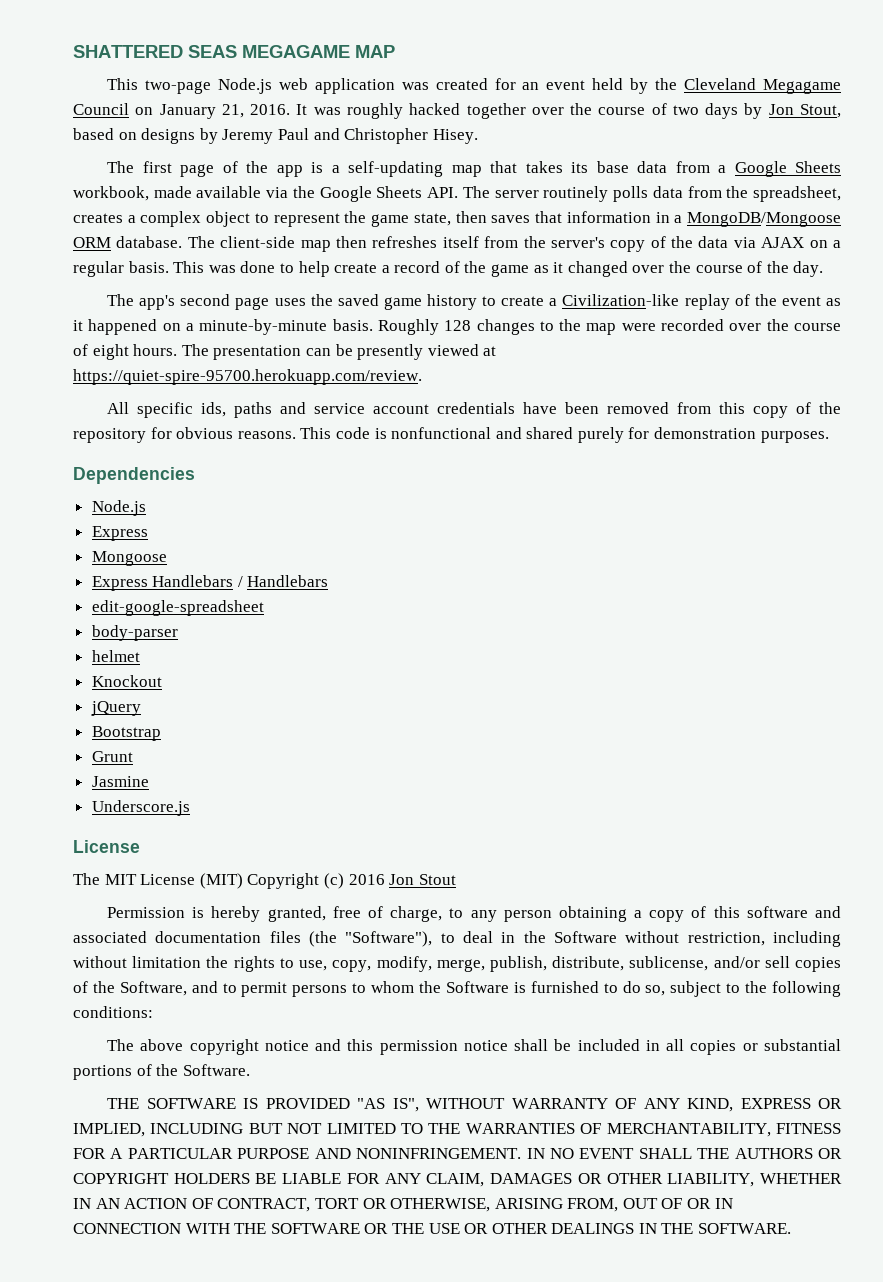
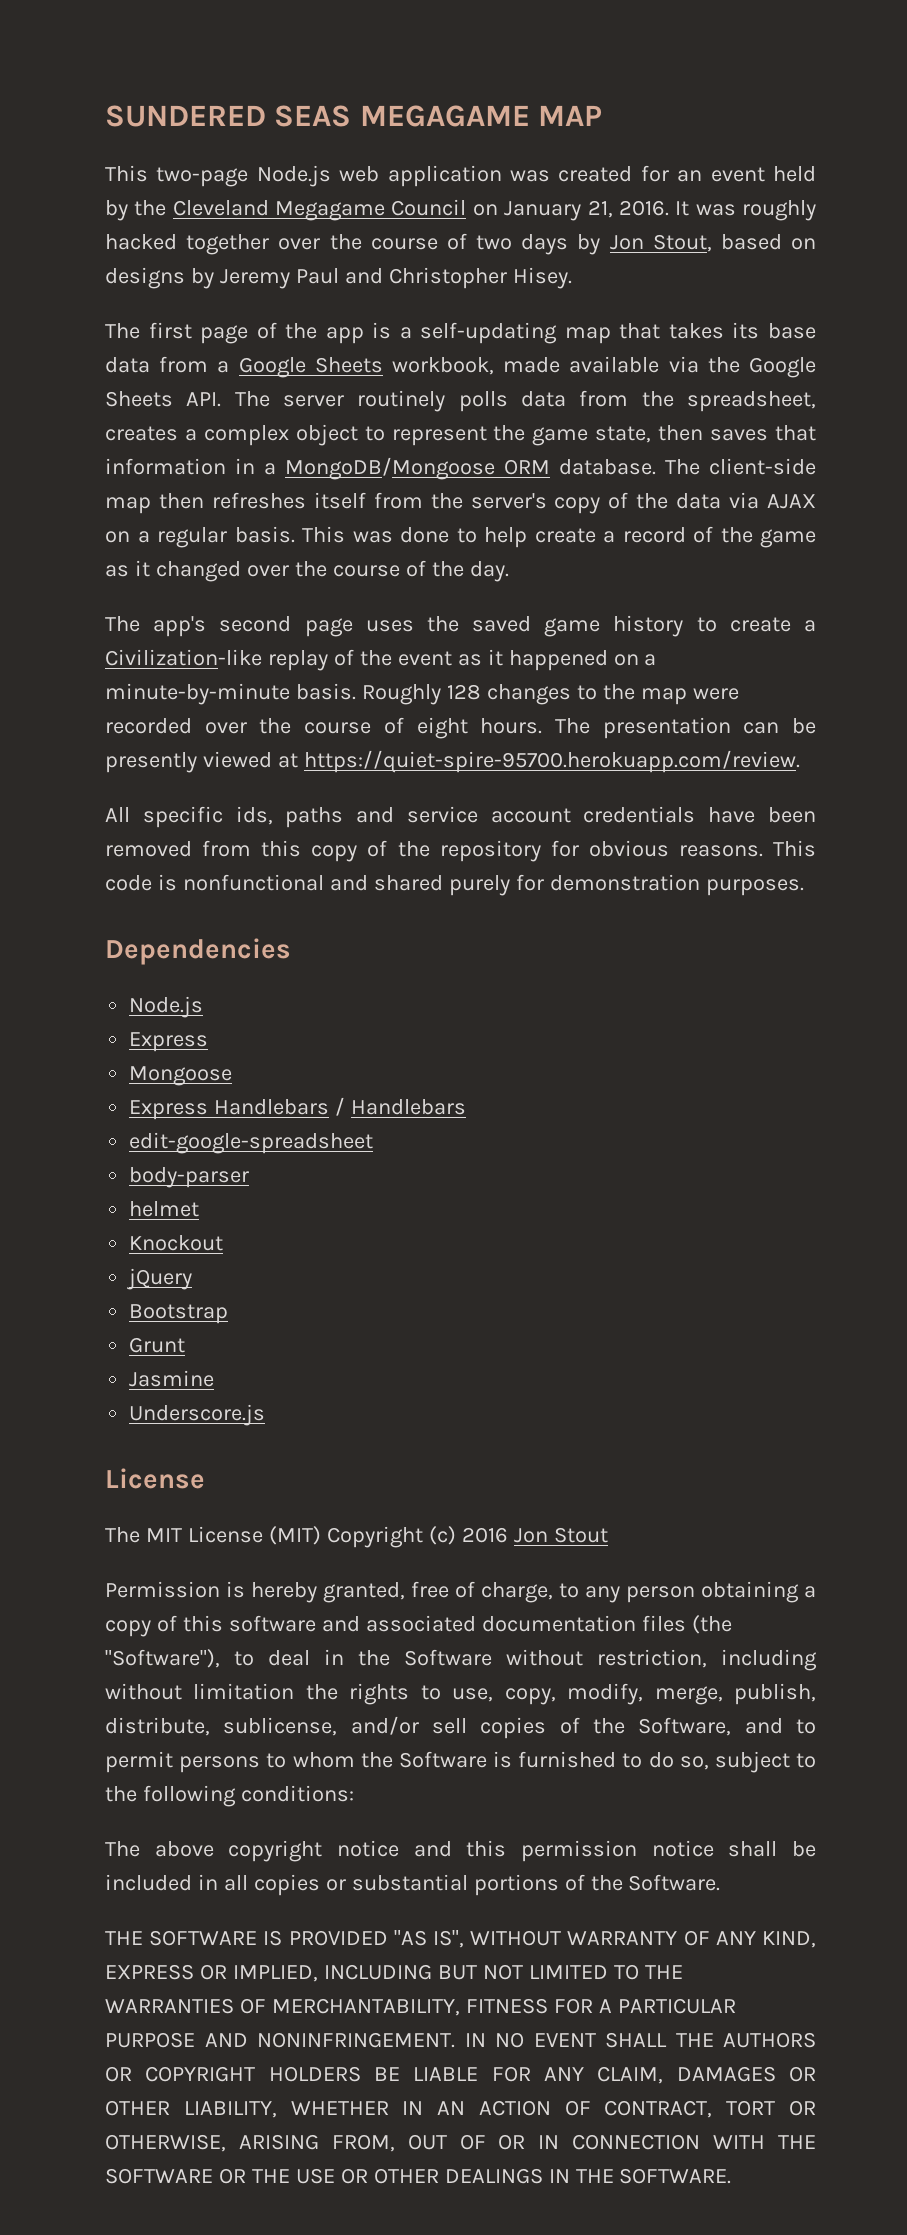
[73,45,183,58] SHATTERED -> [105,105,266,127] SUNDERED

